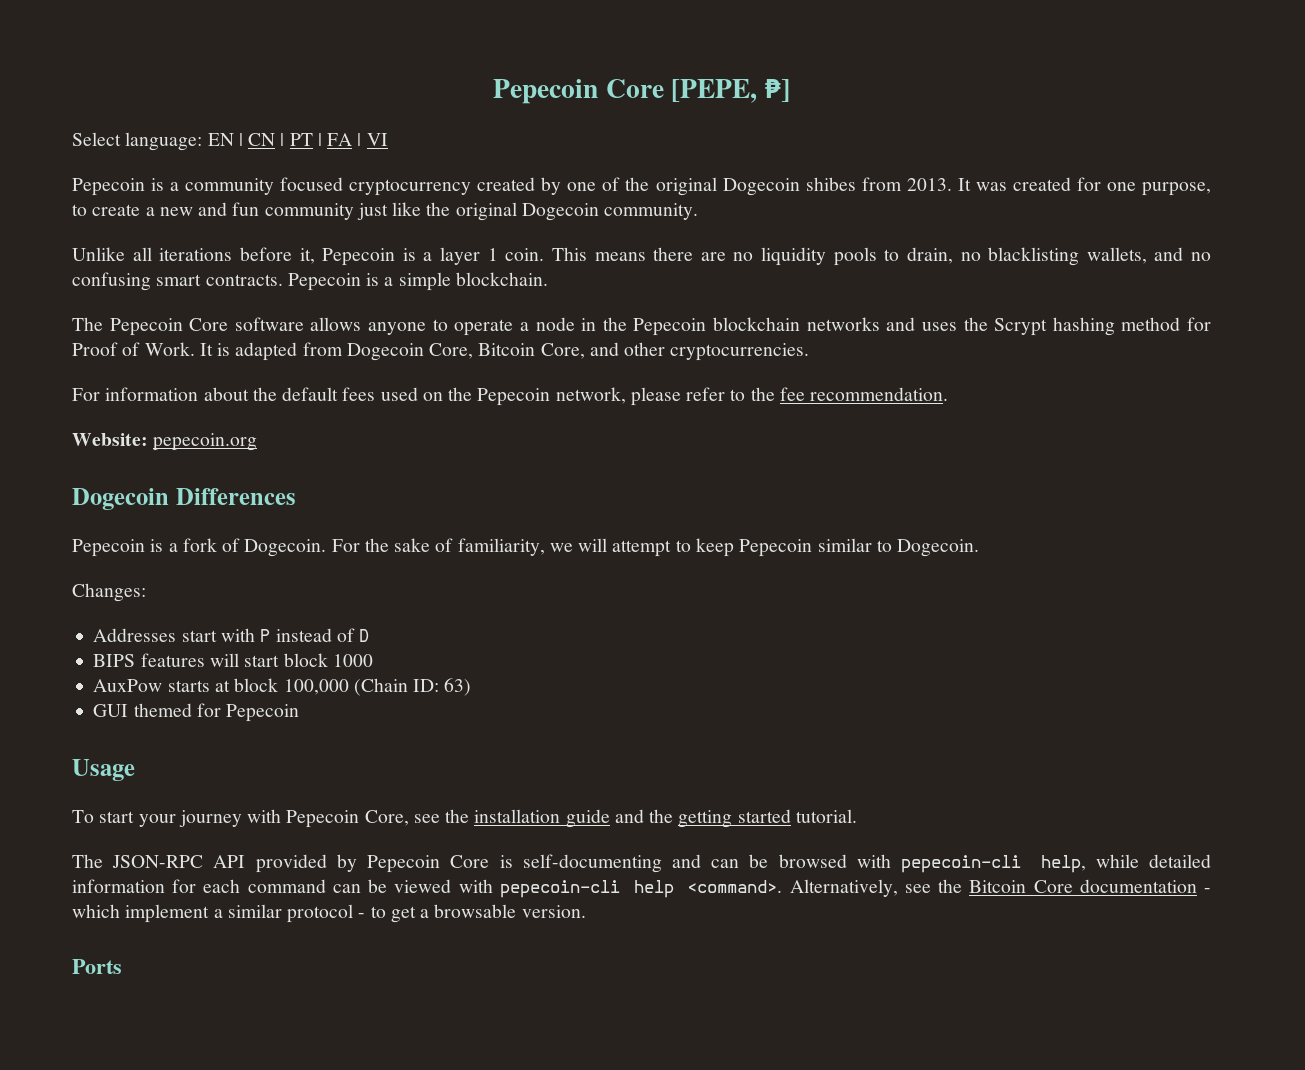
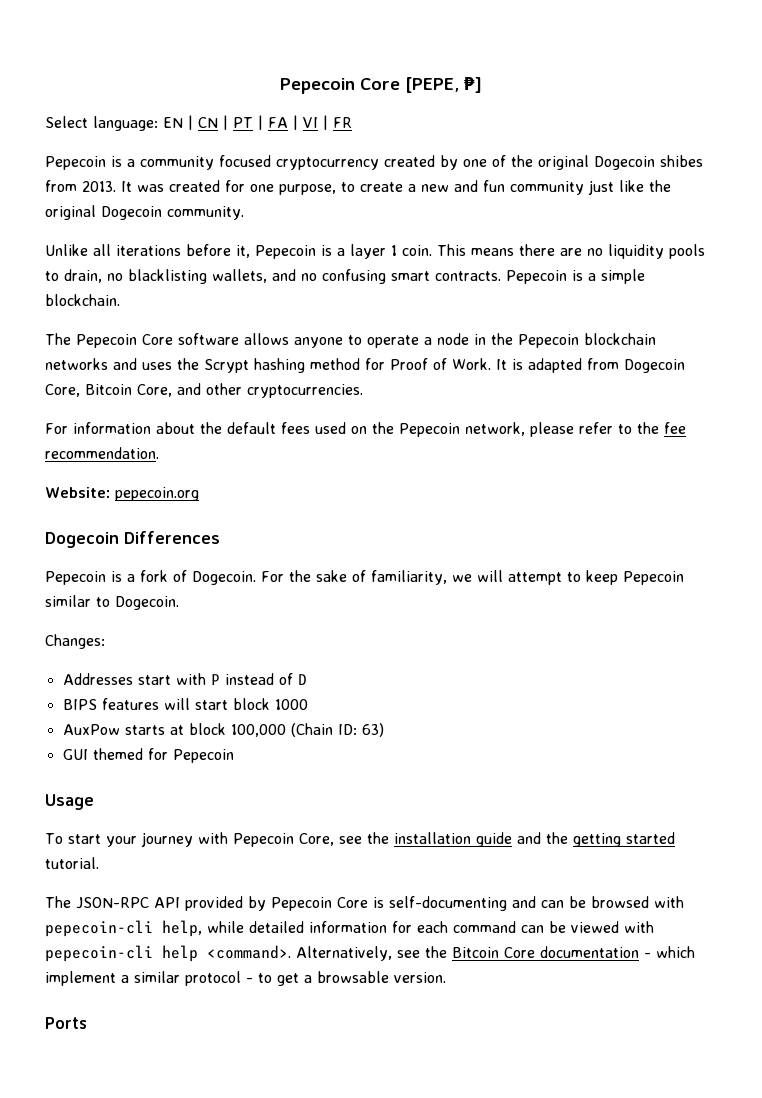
(388, 139) none -> [323,115,352,130] | FR

